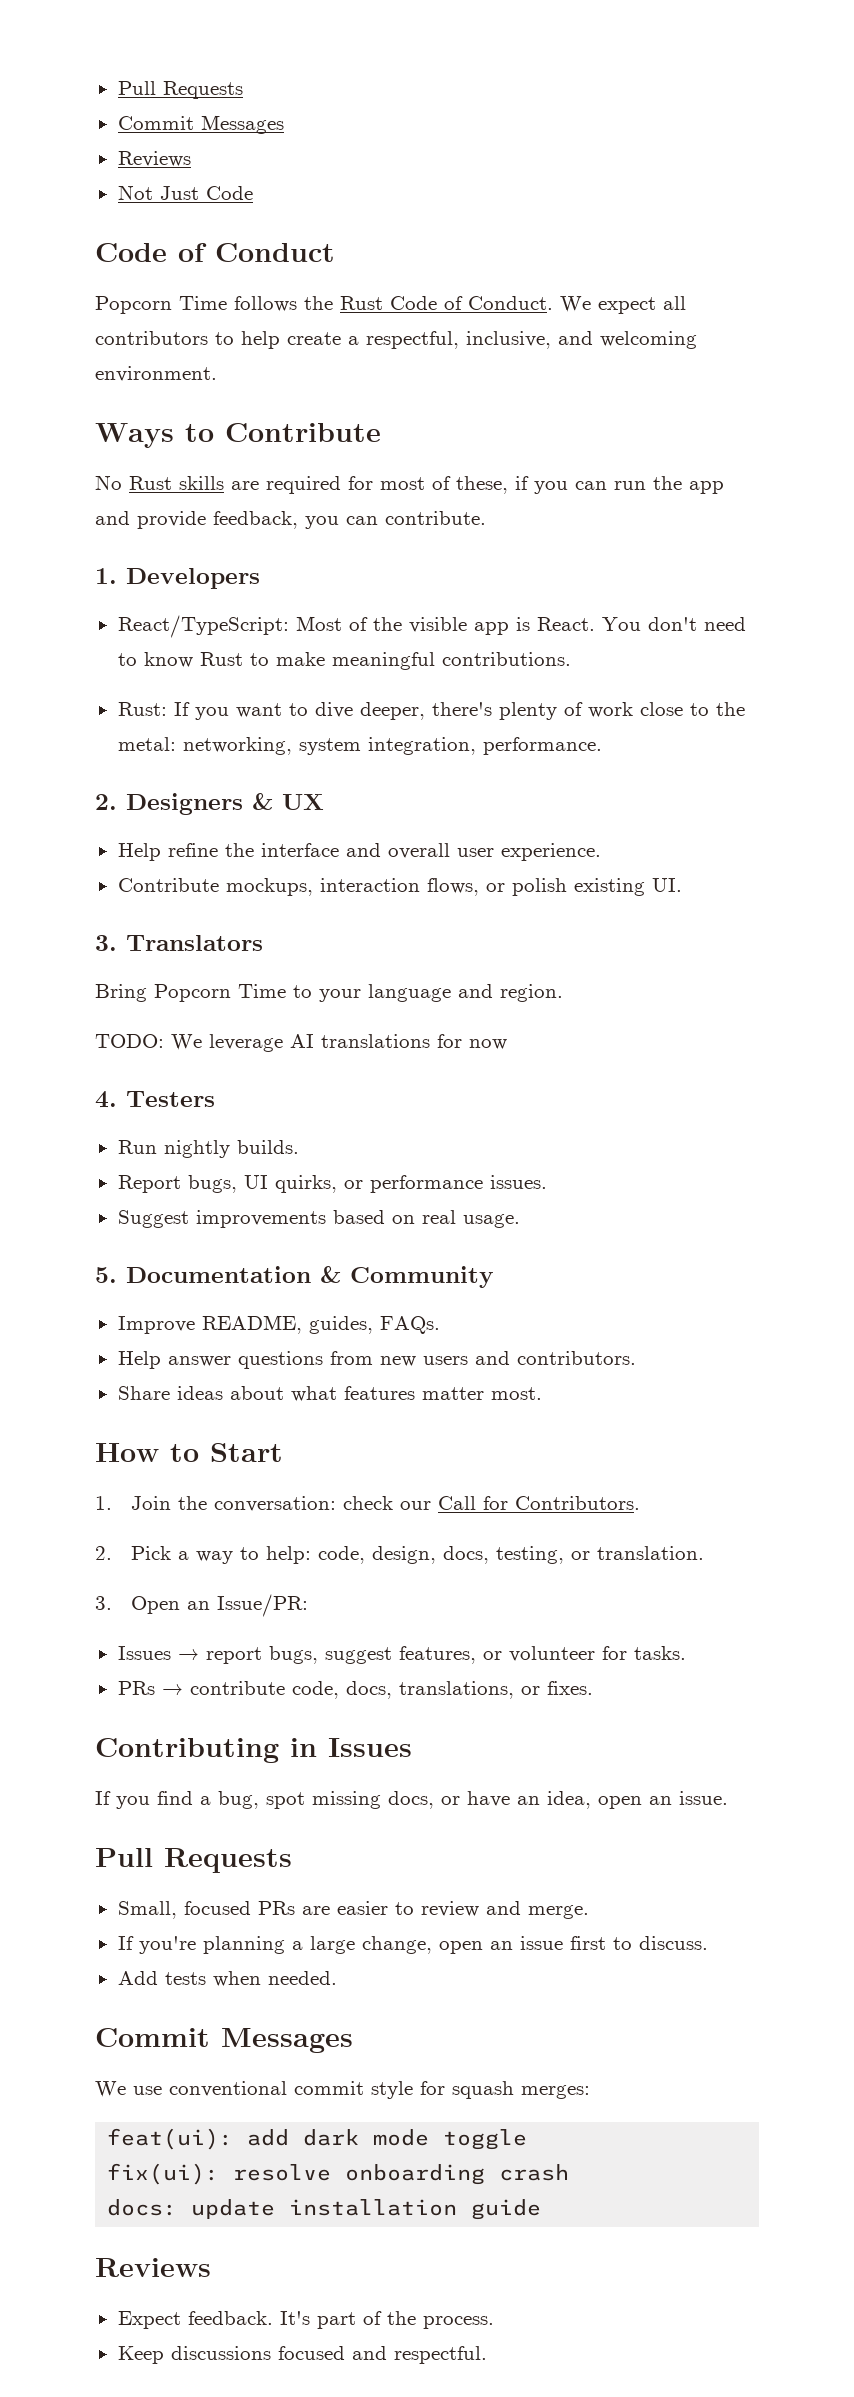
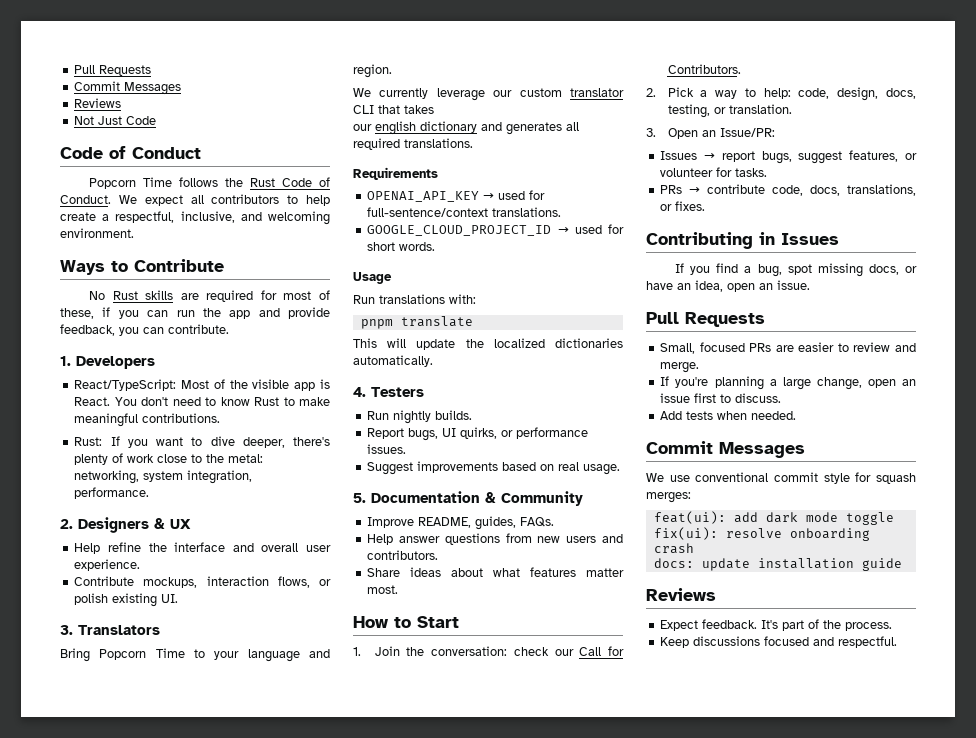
[95,1034,507,1052] TODO: We leverage AI translations for now -> [353,88,624,101] [353,105,434,114] [353,121,579,135] [353,138,473,150] [353,167,438,180] [367,190,546,202] [367,207,562,217] [367,224,624,236] [367,242,436,251] [353,272,392,284] [353,294,476,304] [360,316,473,329] [353,338,623,350] [353,355,433,367] We currently leverage our custom translator CLI that takes // our english dictionary and generates all required translations. // Requirements // OPENAI_API_KEY → used for full-sentence/context translations. // GOOGLE_CLOUD_PROJECT_ID → used for short words. // Usage // Run translations with: // pnpm translate // This will update the localized dictionaries automatically.

